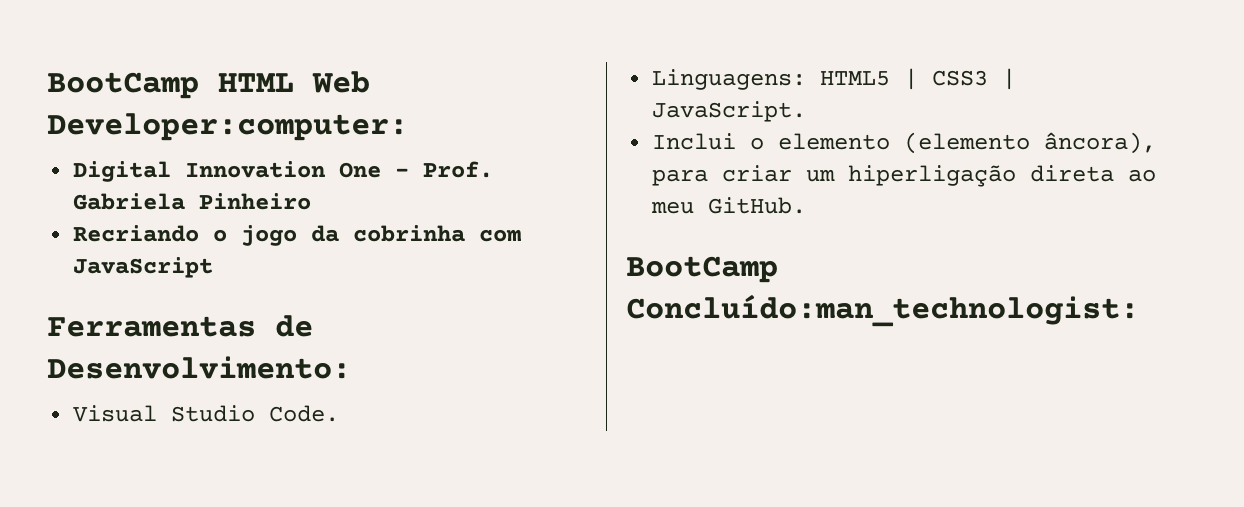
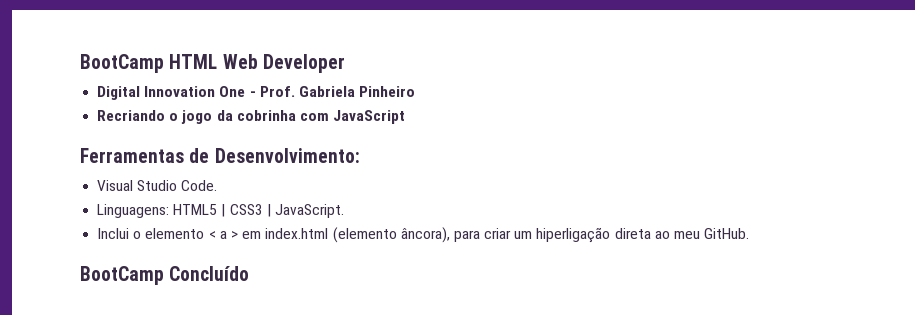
[47,113,408,141] Developer:computer: -> [262,54,345,73] Developer
(891, 141) none -> [208,228,329,239] < a > em index.html
[626,294,1139,327] Concluído:man_technologist: -> [169,266,250,281] Concluído

